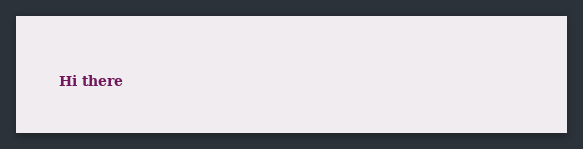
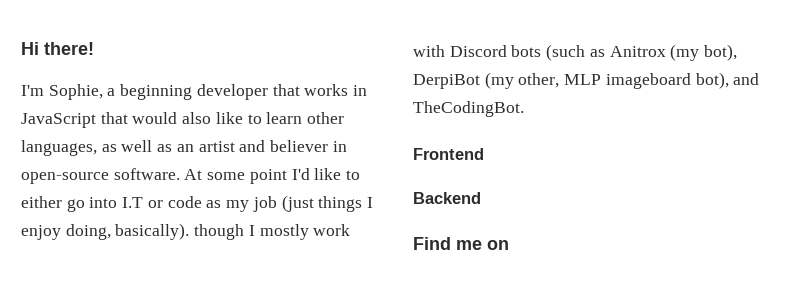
[82,75,123,86] there -> [44,42,94,55] [21,84,368,100] [21,112,345,128] [21,140,347,156] [21,168,361,184] [21,195,373,212] [21,223,351,240] [413,44,738,61] [413,72,760,89] [413,101,524,117] [413,148,484,160] [413,192,481,204] [413,237,509,250] there! // I'm Sophie, a beginning developer that works in JavaScript that would also like to learn other languages, as well as an artist and believer in open-source software. At some point I'd like to either go into I.T or code as my job (just things I enjoy doing, basically). though I mostly work with Discord bots (such as Anitrox (my bot), DerpiBot (my other, MLP imageboard bot), and TheCodingBot. // Frontend // Backend // Find me on

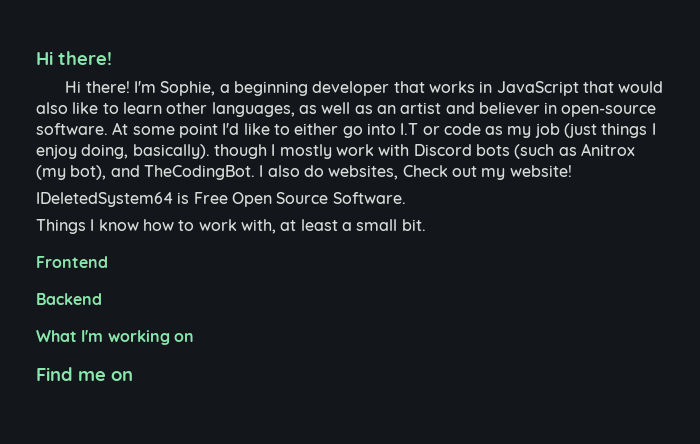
(94, 48) none -> [65,81,130,93] Hi there!
[413,72,760,89] [413,101,524,117] [413,148,484,160] [413,192,481,204] DerpiBot (my other, MLP imageboard bot), and TheCodingBot. // Frontend // Backend -> [110,165,572,180] [36,192,406,207] [36,219,426,234] [36,256,108,268] [36,293,102,305] [36,330,194,345] and TheCodingBot. I also do websites, Check out my website! // IDeletedSystem64 is Free Open Source Software. // Things I know how to work with, at least a small bit. // Frontend // Backend // What I'm working on

